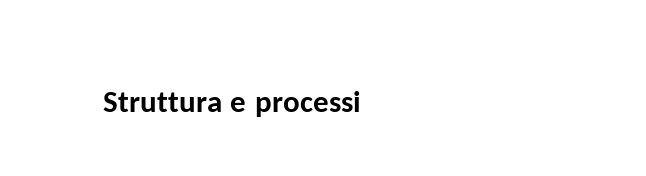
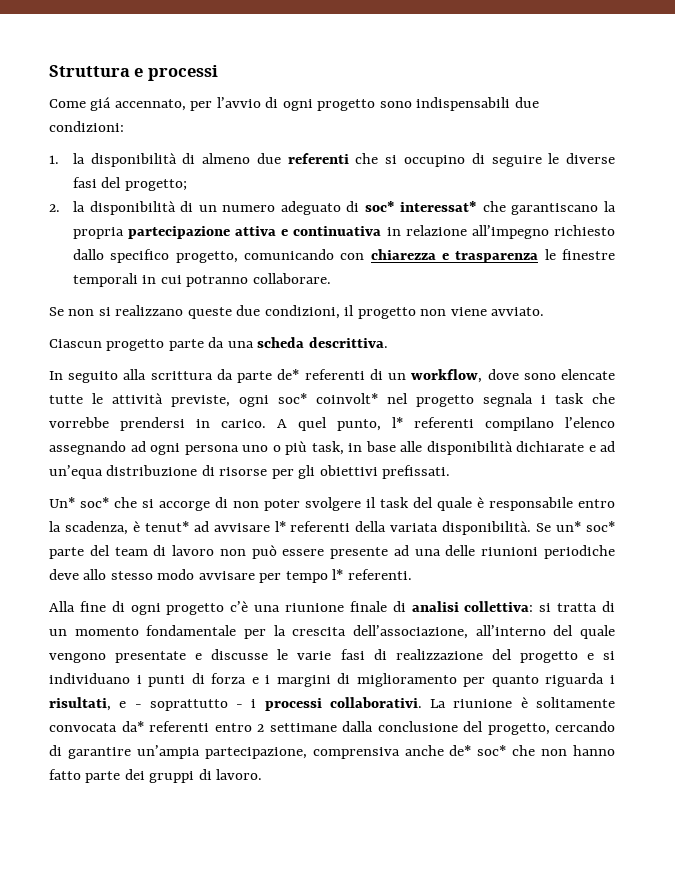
(361, 104) none -> [49,97,539,111] [49,121,124,132] [49,153,615,167] [72,177,187,191] [49,201,616,215] [72,225,615,239] [72,249,615,263] [72,273,331,287] [49,305,545,319] [49,337,388,351] [49,369,615,383] [49,393,615,407] [49,417,615,431] [49,441,615,455] [49,465,451,479] [49,497,615,511] [49,521,615,535] [49,545,615,559] [49,569,412,583] [49,601,615,615] [49,625,615,639] [49,649,615,663] [49,673,616,687] [49,697,615,711] [49,721,615,735] [49,745,615,759] [49,769,263,783] // Come giá accennato, per l’avvio di ogni progetto sono indispensabili due condizioni: // 1. la disponibilità di almeno due referenti che si occupino di seguire le diverse fasi del progetto; // 2. la disponibilità di un numero adeguato di soc* interessat* che garantiscano la propria partecipazione attiva e continuativa in relazione all’impegno richiesto dallo specifico progetto, comunicando con chiarezza e trasparenza le finestre temporali in cui potranno collaborare. // Se non si realizzano queste due condizioni, il progetto non viene avviato. // Ciascun progetto parte da una scheda descrittiva. // In seguito alla scrittura da parte de* referenti di un workflow, dove sono elencate tutte le attività previste, ogni soc* coinvolt* nel progetto segnala i task che vorrebbe prendersi in carico. A quel punto, l* referenti compilano l’elenco assegnando ad ogni persona uno o più task, in base alle disponibilità dichiarate e ad un’equa distribuzione di risorse per gli obiettivi prefissati. // Un* soc* che si accorge di non poter svolgere il task del quale è responsabile entro la scadenza, è tenut* ad avvisare l* referenti della variata disponibilità. Se un* soc* parte del team di lavoro non può essere presente ad una delle riunioni periodiche deve allo stesso modo avvisare per tempo l* referenti. // Alla fine di ogni progetto c’è una riunione finale di analisi collettiva: si tratta di un momento fondamentale per la crescita dell’associazione, all’interno del quale vengono presentate e discusse le varie fasi di realizzazione del progetto e si individuano i punti di forza e i margini di miglioramento per quanto riguarda i risultati, e - soprattutto - i processi collaborativi. La riunione è solitamente convocata da* referenti entro 2 settimane dalla conclusione del progetto, cercando di garantire un’ampia partecipazione, comprensiva anche de* soc* che non hanno fatto parte dei gruppi di lavoro.

